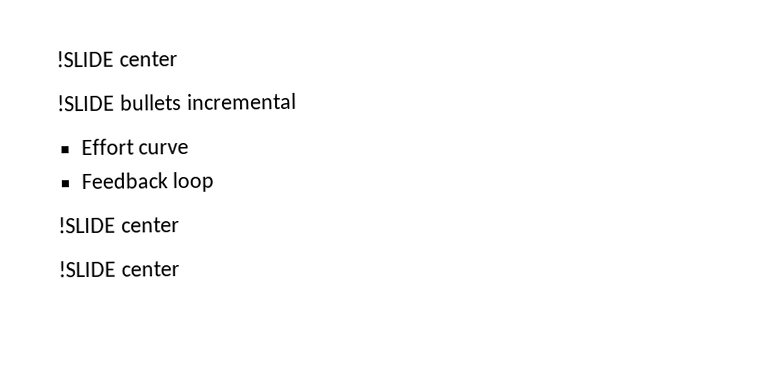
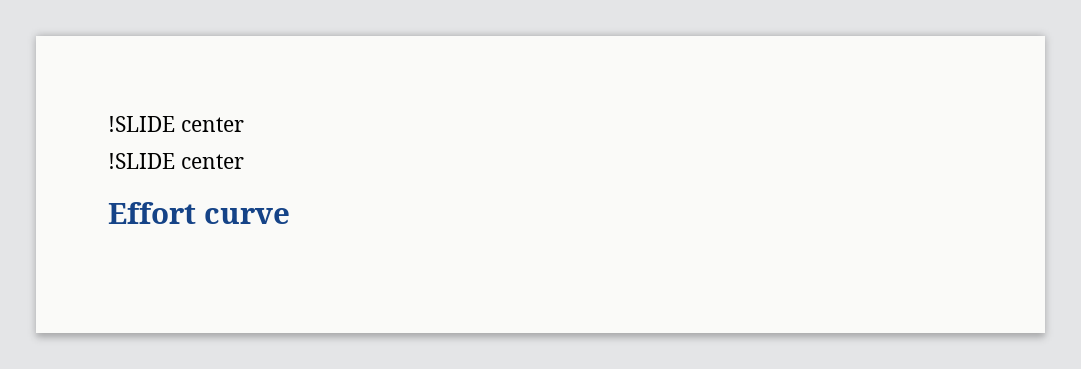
[56,50,178,68] [56,92,297,112] [80,138,190,156] [80,171,215,193] [58,216,180,234] [58,260,180,278] !SLIDE center // !SLIDE bullets incremental // Effort curve // Feedback loop // !SLIDE center // !SLIDE center -> [108,116,244,132] [108,153,244,169] [108,202,290,224] !SLIDE center // !SLIDE center // Effort curve

